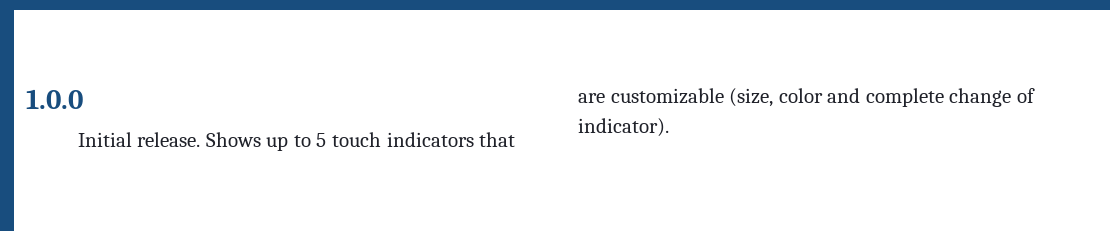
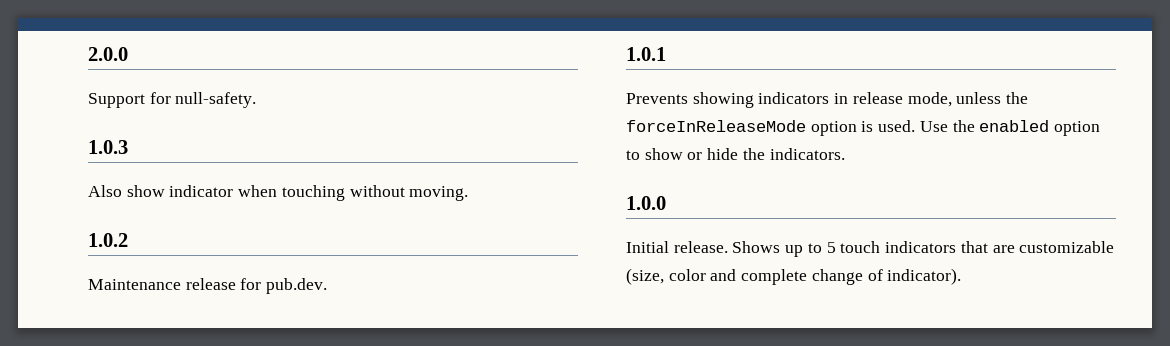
(26, 99) none -> [88,47,128,61] [88,92,257,108] [88,140,128,154] [88,185,469,201] [88,233,128,247] [88,278,328,294] [626,47,666,61] [626,92,1029,108] [626,120,1101,136] [626,148,845,160] 2.0.0 // Support for null-safety. // 1.0.3 // Also show indicator when touching without moving. // 1.0.2 // Maintenance release for pub.dev. // 1.0.1 // Prevents showing indicators in release mode, unless the forceInReleaseMode option is used. Use the enabled option to show or hide the indicators. //

